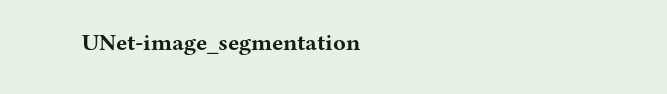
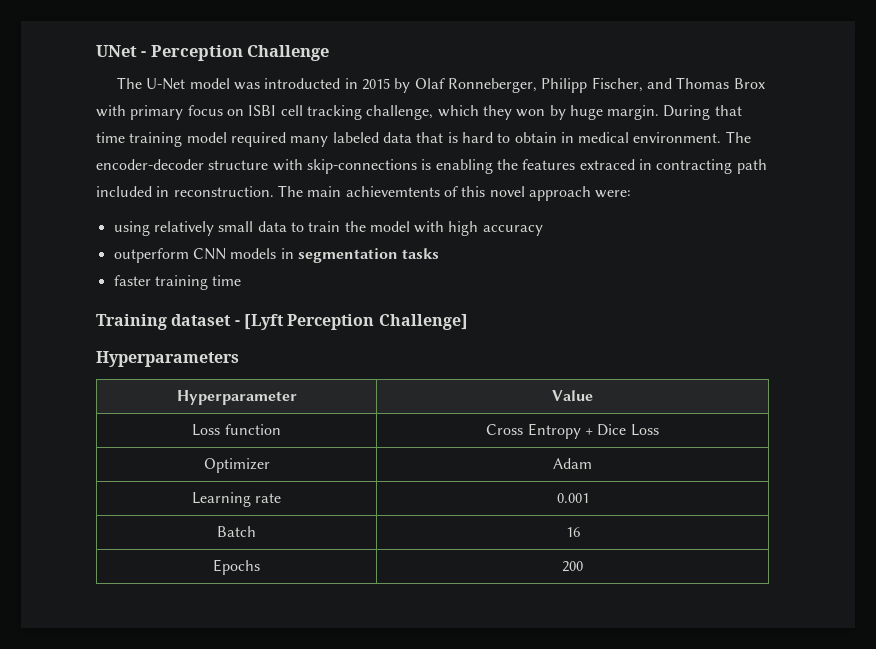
[82,35,361,55] UNet-image_segmentation -> [96,45,330,61] [117,77,765,93] [96,105,742,120] [96,131,751,147] [96,159,767,174] [96,185,632,201] [113,221,543,236] [113,248,440,263] [113,275,242,290] [96,314,468,330] [96,351,239,367] [176,390,297,405] [552,390,593,401] [192,424,281,436] [486,423,659,439] [203,458,270,473] [553,458,592,469] [191,492,282,507] [556,493,589,503] [217,526,256,537] [565,527,580,537] [213,559,260,575] [562,561,583,572] UNet - Perception Challenge // The U-Net model was introducted in 2015 by Olaf Ronneberger, Philipp Fischer, and Thomas Brox with primary focus on ISBI cell tracking challenge, which they won by huge margin. During that time training model required many labeled data that is hard to obtain in medical environment. The encoder-decoder structure with skip-connections is enabling the features extraced in contracting path included in reconstruction. The main achievemtents of this novel approach were: // using relatively small data to train the model with high accuracy // outperform CNN models in segmentation tasks // faster training time // Training dataset - [Lyft Perception Challenge] // Hyperparameters // Hyperparameter | Value // Loss function | Cross Entropy + Dice Loss // Optimizer | Adam // Learning rate | 0.001 // Batch | 16 // Epochs | 200

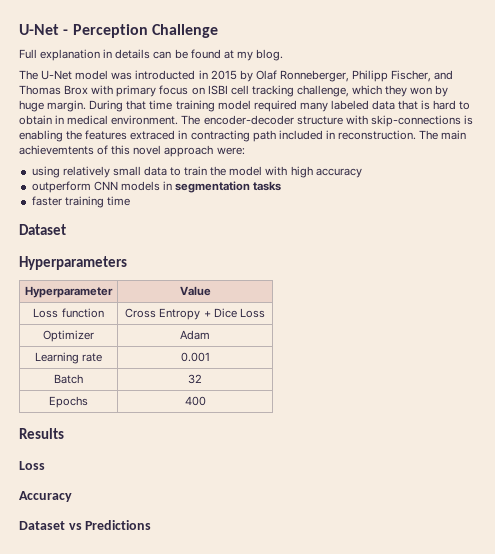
[96,45,137,57] UNet -> [19,24,59,35] U-Net
(330, 53) none -> [19,49,283,61] // Full explanation in details can be found at my blog.
[96,314,468,330] Training dataset - [Lyft Perception Challenge] -> [19,224,66,235] Dataset
[565,527,580,537] 16 -> [188,374,202,384] 32
[562,561,583,572] 200 -> [184,396,206,406] [19,428,64,439] [19,461,45,470] [19,491,72,502] [19,520,152,530] 400 // Results // Loss // Accuracy // Dataset vs Predictions

